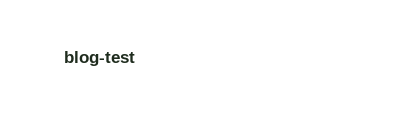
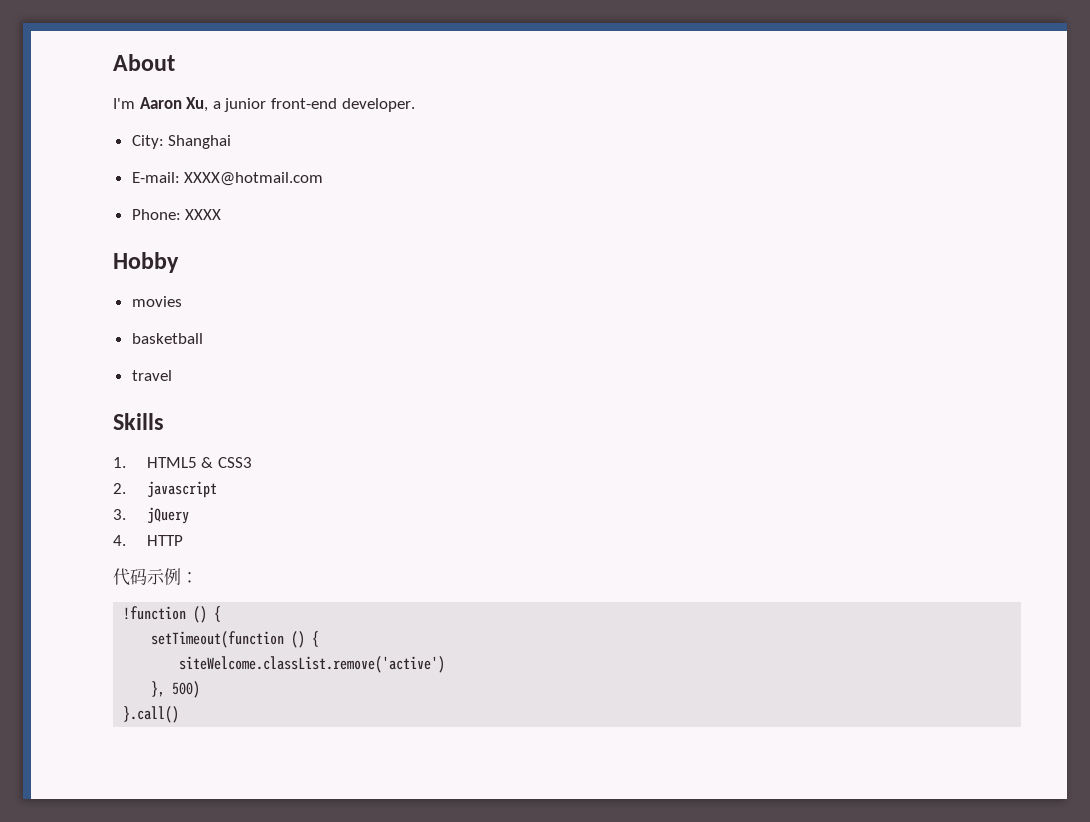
[64,51,135,66] blog-test -> [113,54,175,71] [113,97,415,112] [131,135,232,149] [131,172,324,186] [131,209,222,220] [113,252,179,273] [131,296,182,307] [131,333,203,344] [131,370,172,381] [113,413,164,430] [113,457,252,468] [113,481,217,498] [113,507,189,524] [113,535,183,546] [113,568,198,586] [123,606,222,623] [151,631,320,648] [179,656,446,673] [151,681,201,698] [123,706,180,723] About // I'm Aaron Xu, a junior front-end developer. // City: Shanghai // E-mail: XXXX@hotmail.com // Phone: XXXX // Hobby // movies // basketball // travel // Skills // 1. HTML5 & CSS3 // 2. javascript // 3. jQuery // 4. HTTP // 代码示例： // !function () { // setTimeout(function () { // siteWelcome.classList.remove('active') // }, 500) // }.call()

